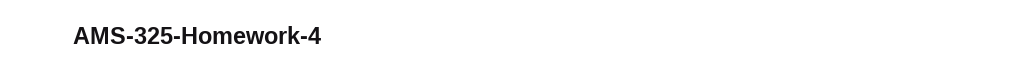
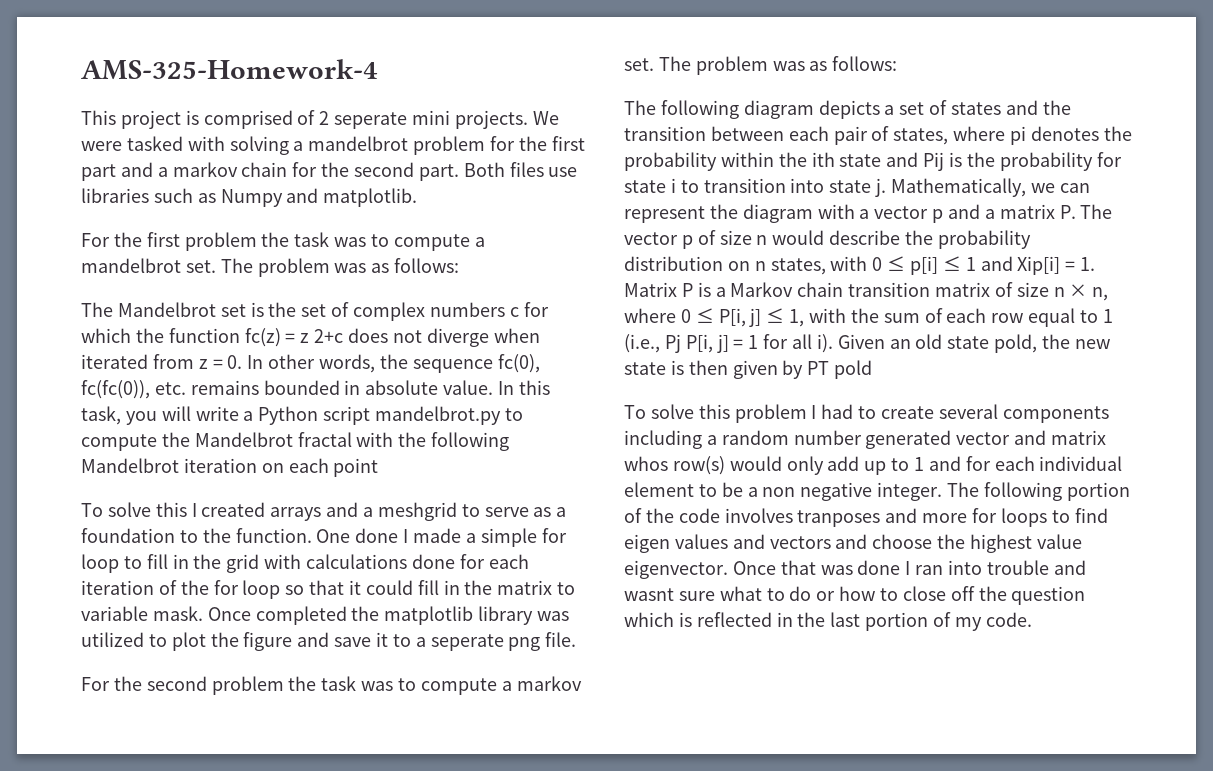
(321, 35) none -> [81,110,559,129] [81,136,585,155] [81,162,578,181] [81,188,418,207] [81,232,485,251] [81,258,460,277] [81,302,549,321] [81,328,540,347] [81,354,540,373] [81,380,550,399] [81,406,523,425] [81,432,510,451] [81,458,379,477] [81,502,567,521] [81,528,567,547] [81,554,529,573] [81,580,576,599] [81,606,570,625] [81,632,577,651] [81,676,582,695] [624,56,898,75] [624,100,1071,119] [624,126,1132,145] [624,152,1122,171] [624,178,1090,197] [624,204,1113,223] [624,230,1031,249] [624,256,1096,275] [624,282,1109,301] [624,308,1113,327] [624,334,1110,353] [624,360,873,379] [624,404,1109,423] [624,430,1107,449] [624,456,1123,475] [624,482,1130,501] [624,508,1108,527] [624,534,1082,553] [624,560,1086,579] [624,586,1086,605] [624,612,1032,631] // This project is comprised of 2 seperate mini projects. We were tasked with solving a mandelbrot problem for the first part and a markov chain for the second part. Both files use libraries such as Numpy and matplotlib. // For the first problem the task was to compute a mandelbrot set. The problem was as follows: // The Mandelbrot set is the set of complex numbers c for which the function fc(z) = z 2+c does not diverge when iterated from z = 0. In other words, the sequence fc(0), fc(fc(0)), etc. remains bounded in absolute value. In this task, you will write a Python script mandelbrot.py to compute the Mandelbrot fractal with the following Mandelbrot iteration on each point // To solve this I created arrays and a meshgrid to serve as a foundation to the function. One done I made a simple for loop to fill in the grid with calculations done for each iteration of the for loop so that it could fill in the matrix to variable mask. Once completed the matplotlib library was utilized to plot the figure and save it to a seperate png file. // For the second problem the task was to compute a markov set. The problem was as follows: // The following diagram depicts a set of states and the transition between each pair of states, where pi denotes the probability within the ith state and Pij is the probability for state i to transition into state j. Mathematically, we can represent the diagram with a vector p and a matrix P. The vector p of size n would describe the probability distribution on n states, with 0 ≤ p[i] ≤ 1 and Xip[i] = 1. Matrix P is a Markov chain transition matrix of size n × n, where 0 ≤ P[i, j] ≤ 1, with the sum of each row equal to 1 (i.e., Pj P[i, j] = 1 for all i). Given an old state pold, the new state is then given by PT pold // To solve this problem I had to create several components including a random number generated vector and matrix whos row(s) would only add up to 1 and for each individual element to be a non negative integer. The following portion of the code involves tranposes and more for loops to find eigen values and vectors and choose the highest value eigenvector. Once that was done I ran into trouble and wasnt sure what to do or how to close off the question which is reflected in the last portion of my code.

